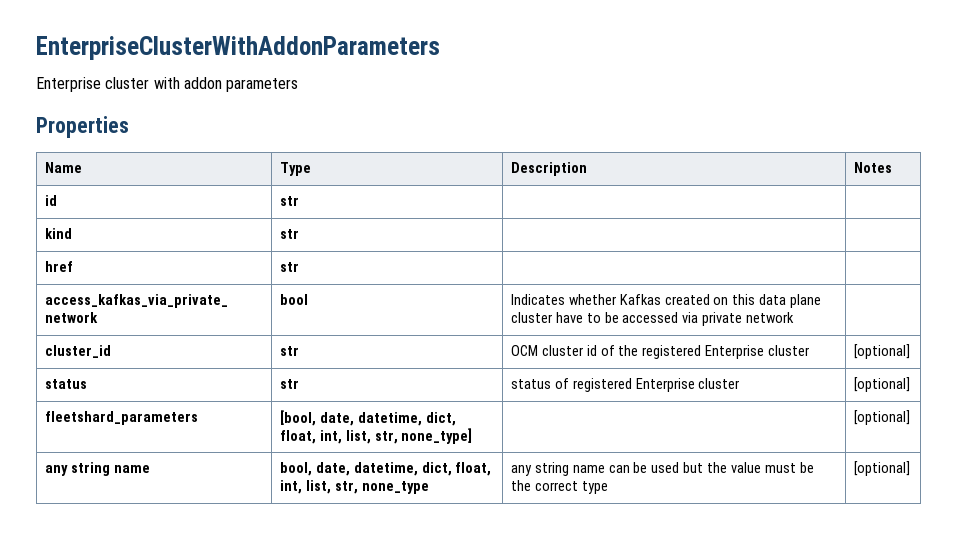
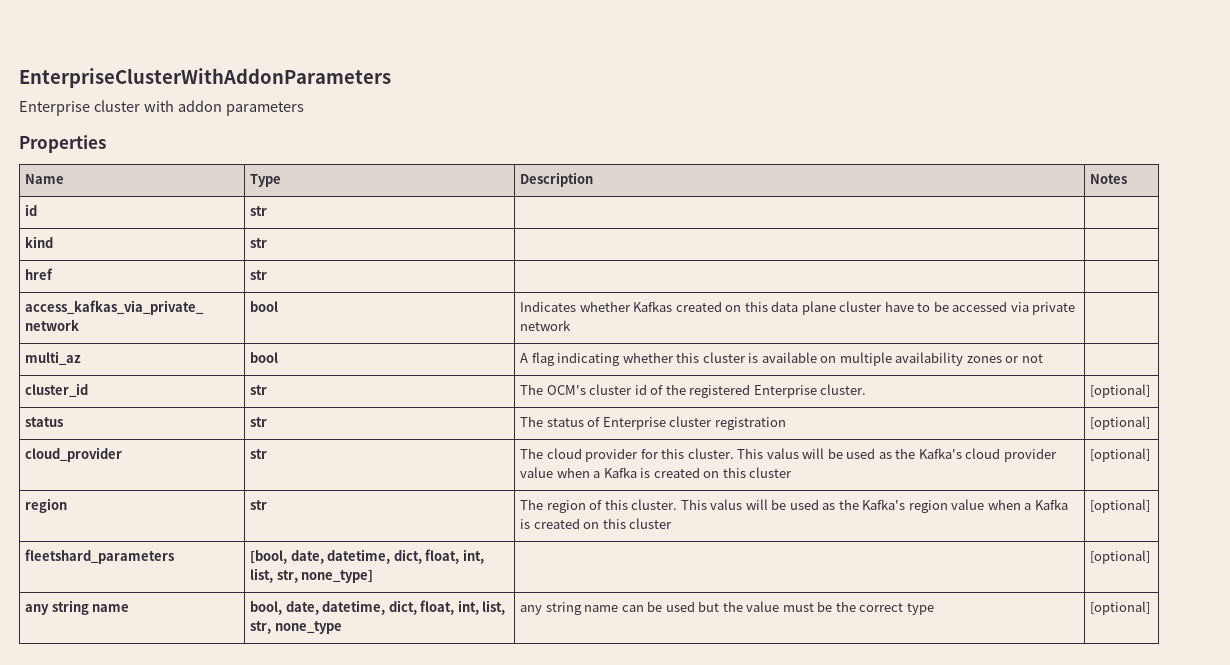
(795, 317) none -> [25,351,82,365] [250,352,279,363] [520,352,1043,366] // multi_az | bool | A flag indicating whether this cluster is available on multiple availability zones or not |
[510,345,538,356] OCM -> [520,384,586,395] The OCM's
[768,345,810,356] cluster -> [820,384,867,395] cluster.
(299, 384) none -> [520,416,544,427] The
[572,378,740,392] registered Enterprise cluster -> [602,416,786,430] [1090,416,1151,430] [25,447,123,462] [250,449,268,459] [520,448,1057,462] [520,467,793,478] [1090,448,1151,462] [25,498,68,513] [250,500,268,510] [520,499,1068,513] [520,518,673,529] Enterprise cluster registration | [optional] // cloud_provider | str | The cloud provider for this cluster. This valus will be used as the Kafka's cloud provider value when a Kafka is created on this cluster | [optional] // region | str | The region of this cluster. This valus will be used as the Kafka's region value when a Kafka is created on this cluster

